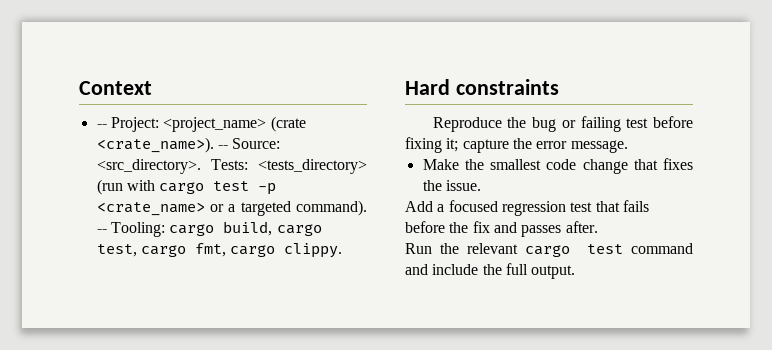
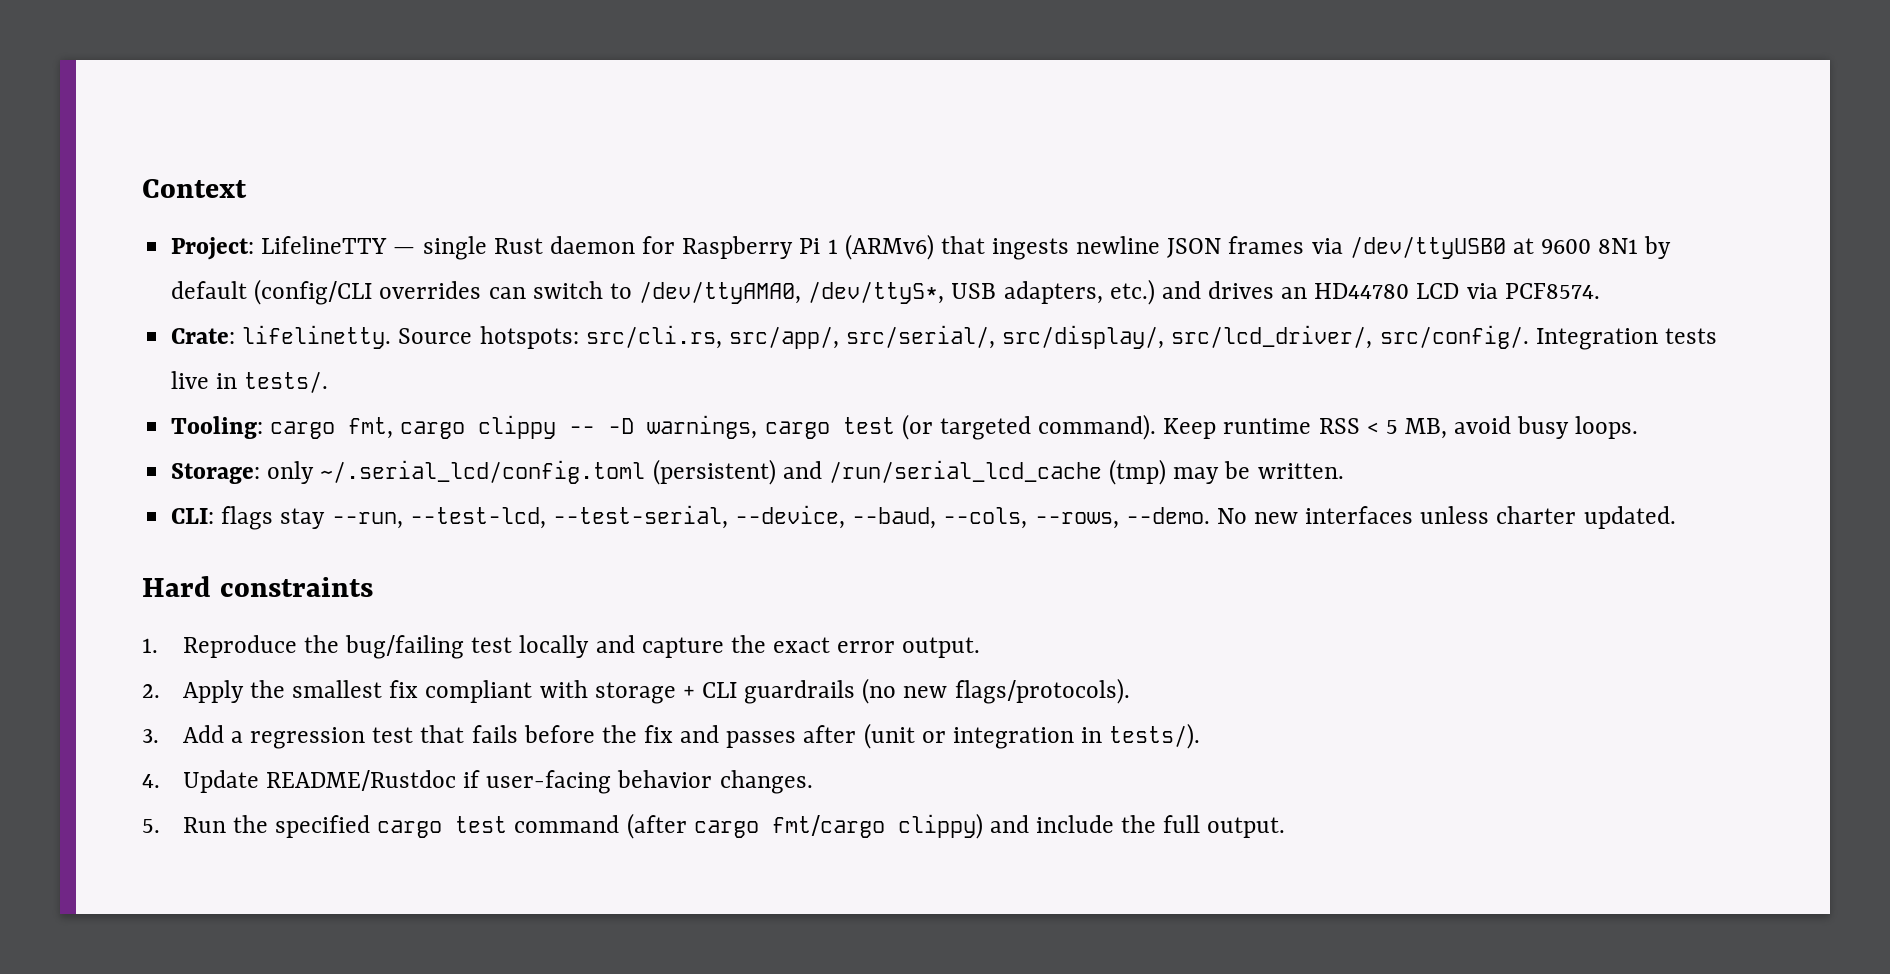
[96,116,306,132] [96,137,281,153] [96,159,367,174] [96,179,277,195] [96,200,367,216] [96,221,322,237] [96,243,343,258] -- Project: <project_name> (crate <crate_name>). -- Source: <src_directory>. Tests: <tests_directory> (run with cargo test -p <crate_name> or a targeted command). -- Tooling: cargo build, cargo test, cargo fmt, cargo clippy. -> [171,234,1672,260] [171,279,1600,305] [171,325,1717,350] [171,371,329,393] [171,414,1639,440] [171,459,1344,485] [171,505,1676,530] Project: LifelineTTY — single Rust daemon for Raspberry Pi 1 (ARMv6) that ingests newline JSON frames via /dev/ttyUSB0 at 9600 8N1 by default (config/CLI overrides can switch to /dev/ttyAMA0, /dev/ttyS*, USB adapters, etc.) and drives an HD44780 LCD via PCF8574. // Crate: lifelinetty. Source hotspots: src/cli.rs, src/app/, src/serial/, src/display/, src/lcd_driver/, src/config/. Integration tests live in tests/. // Tooling: cargo fmt, cargo clippy -- -D warnings, cargo test (or targeted command). Keep runtime RSS < 5 MB, avoid busy loops. // Storage: only ~/.serial_lcd/config.toml (persistent) and /run/serial_lcd_cache (tmp) may be written. // CLI: flags stay --run, --test-lcd, --test-serial, --device, --baud, --cols, --rows, --demo. No new interfaces unless charter updated.
(559, 87) none -> [142,638,158,653] 1.
[532,116,693,132] [405,137,628,153] [422,158,693,174] [422,180,481,191] bug or failing test before fixing it; capture the error message. // Make the smallest code change that fixes the issue. // -> [345,635,981,659] [142,678,1130,704] [142,729,159,743] bug/failing test locally and capture the exact error output. // 2. Apply the smallest fix compliant with storage + CLI guardrails (no new flags/protocols). // 3.
[448,200,498,212] focused -> (243, 737) none
[565,221,598,233] after. // -> [803,723,1201,749] [142,770,813,794] [142,819,160,833] after (unit or integration in tests/). // 4. Update README/Rustdoc if user-facing behavior changes. // 5.
[467,243,519,254] relevant -> [275,815,371,838] specified
(693, 248) none -> [626,813,983,839] (after cargo fmt/cargo clippy)

